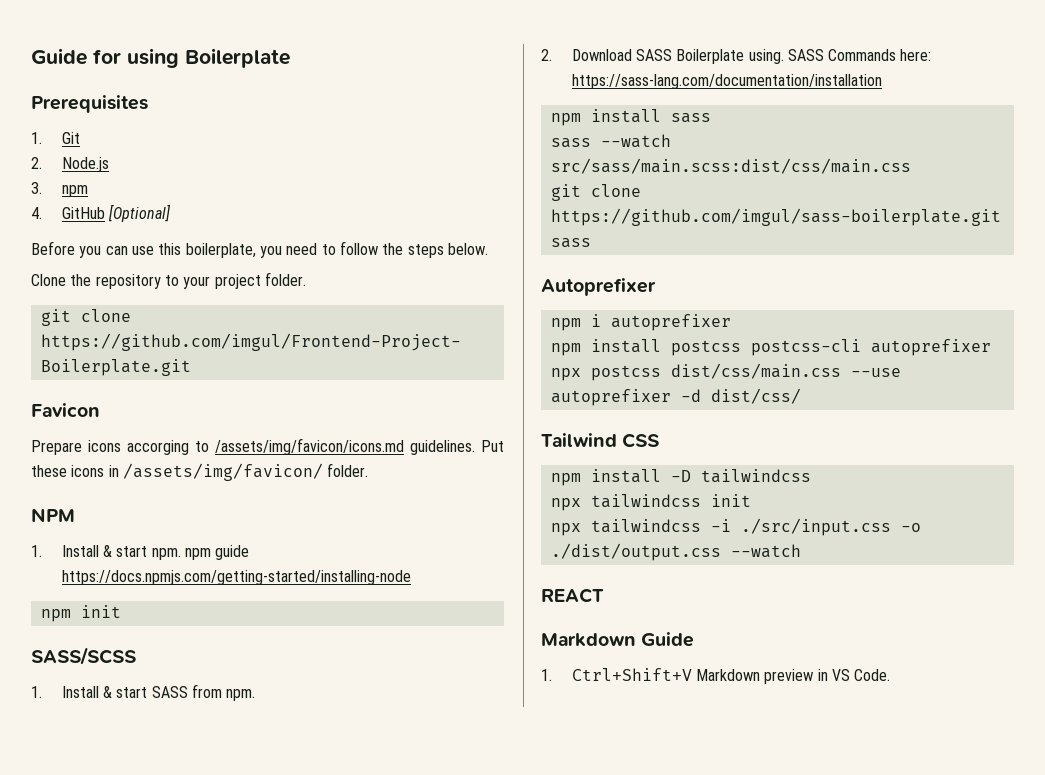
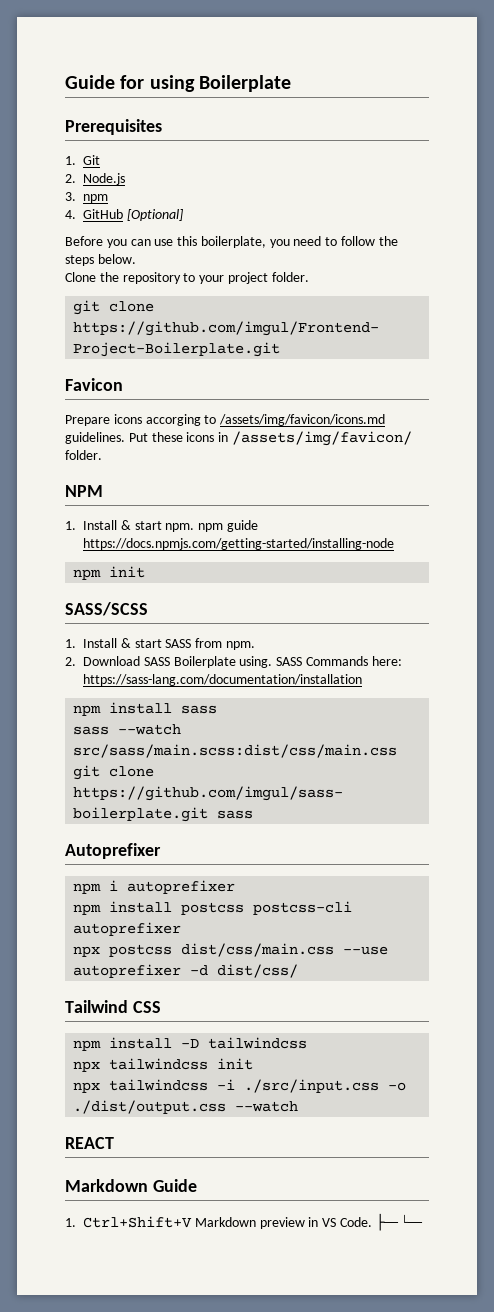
(891, 675) none -> [375,1213,424,1231] ├── └──

